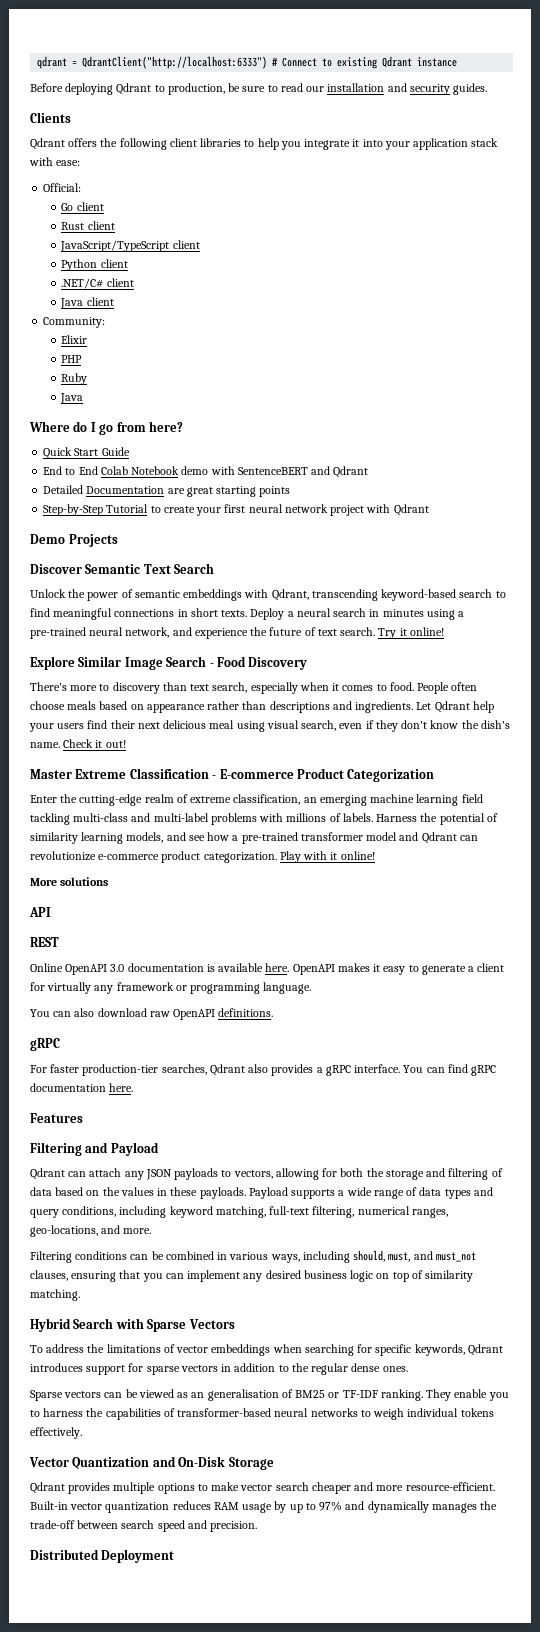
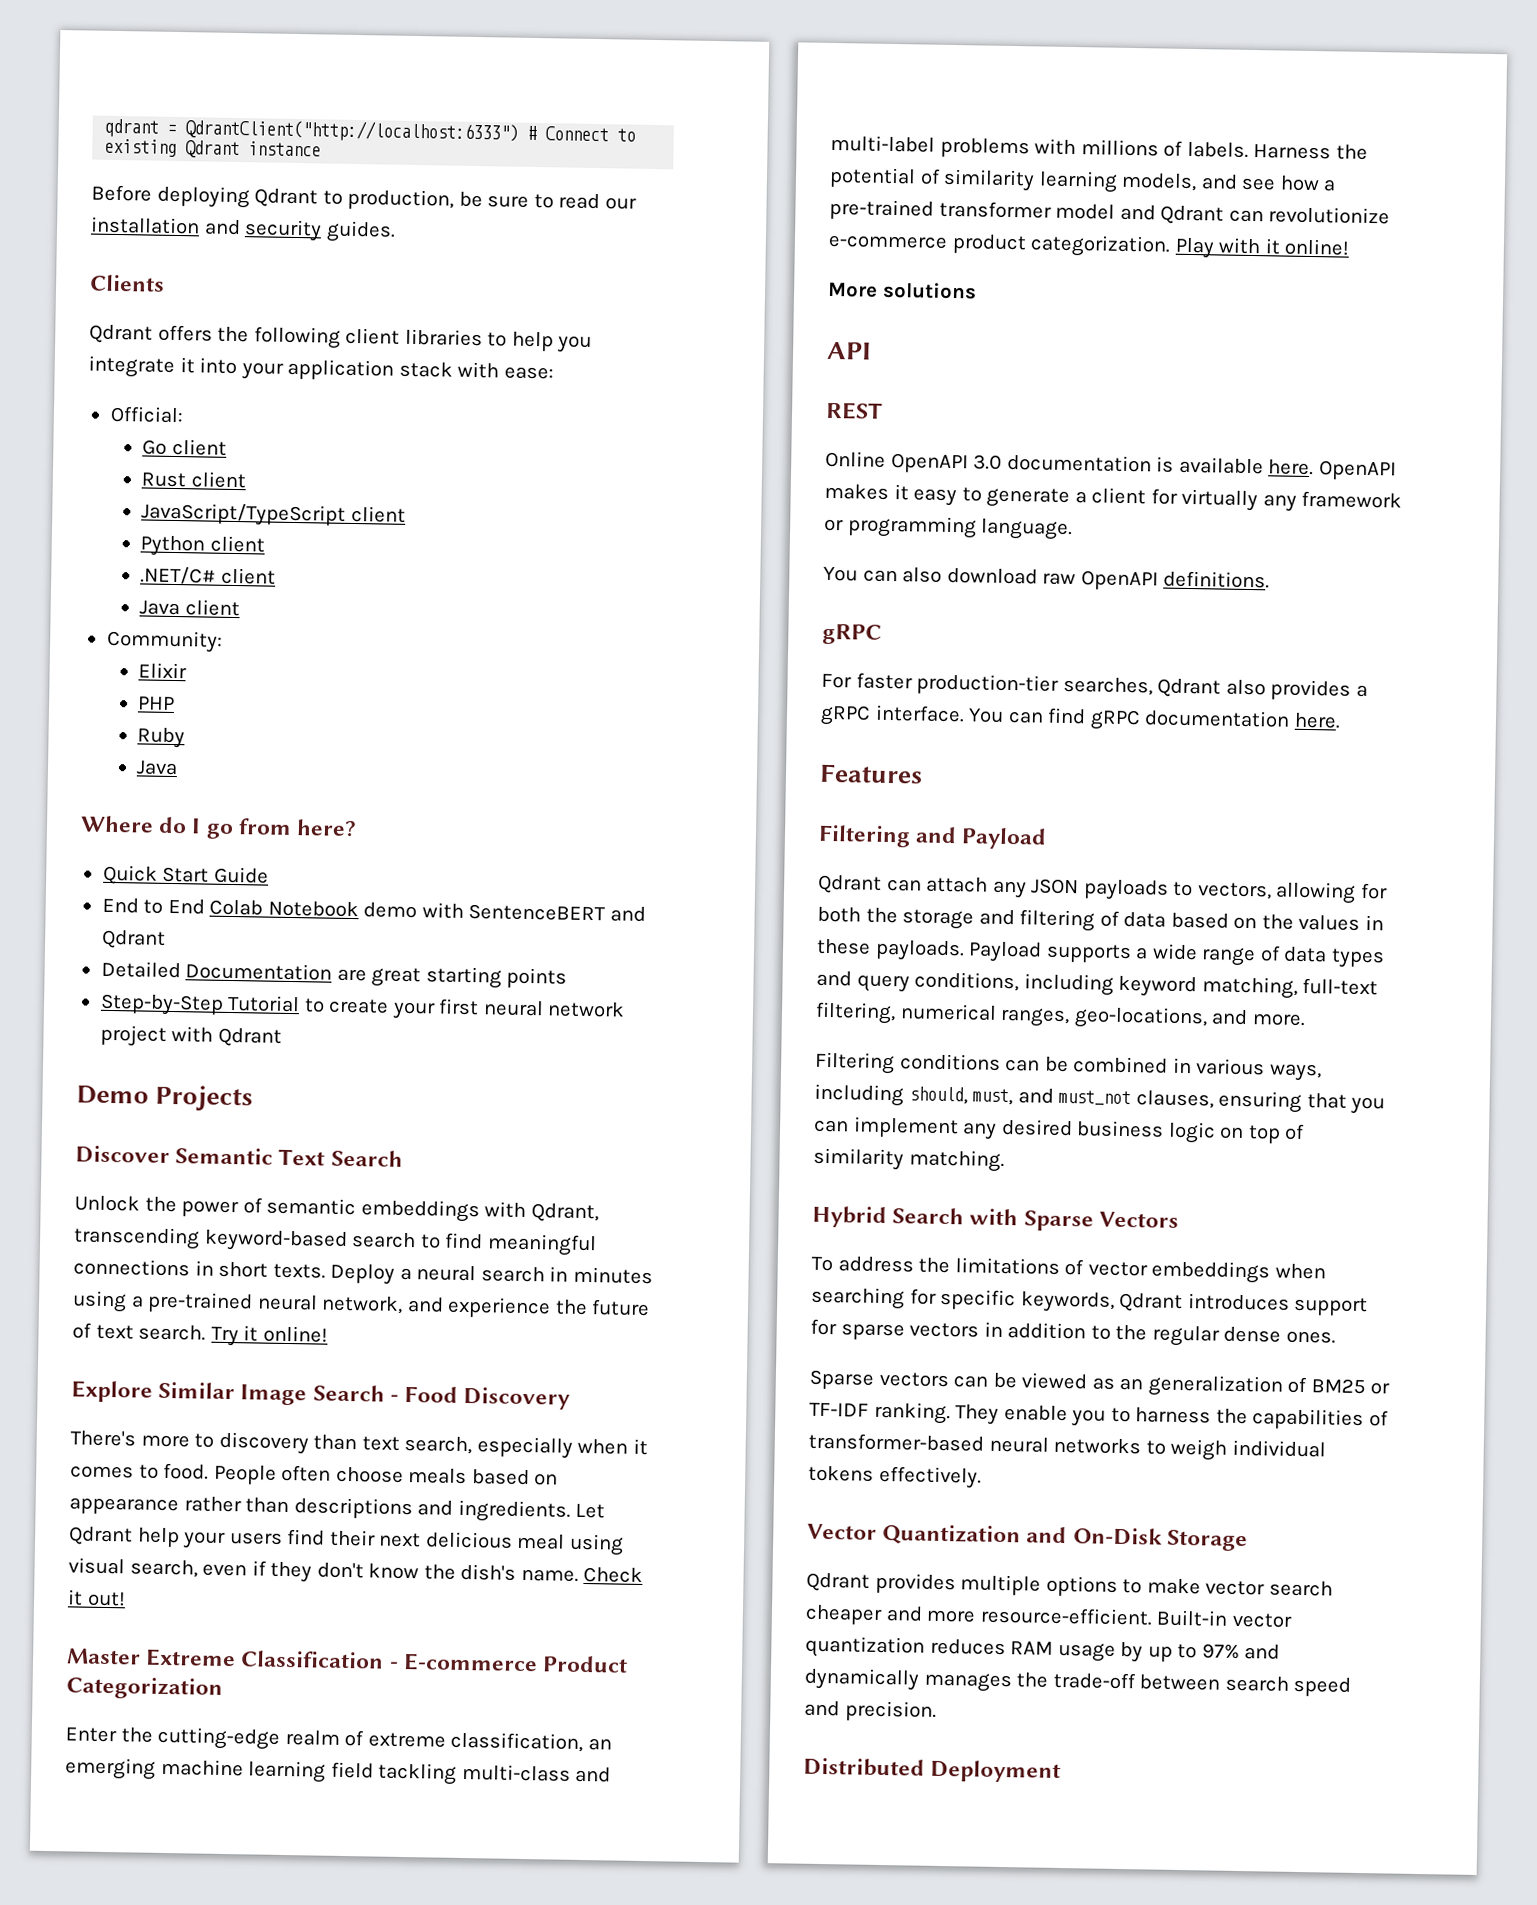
[207,1389,279,1401] generalisation -> [1147,1374,1283,1398] generalization

